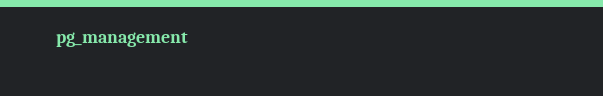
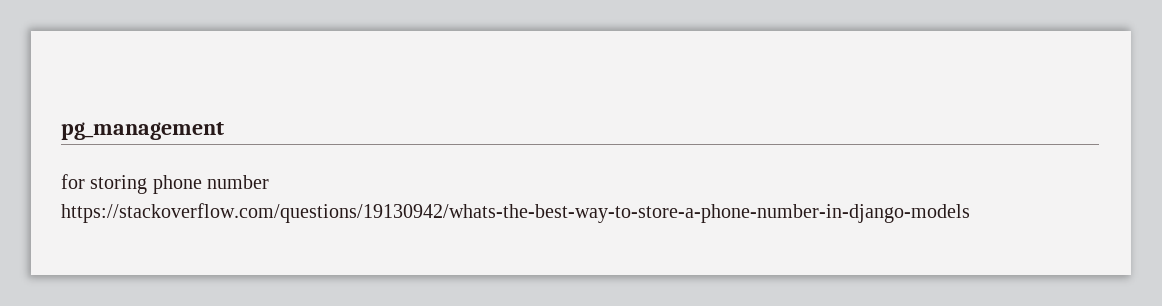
(188, 39) none -> [61,174,270,194] [61,203,970,223] // for storing phone number https://stackoverflow.com/questions/19130942/whats-the-best-way-to-store-a-phone-number-in-django-models

